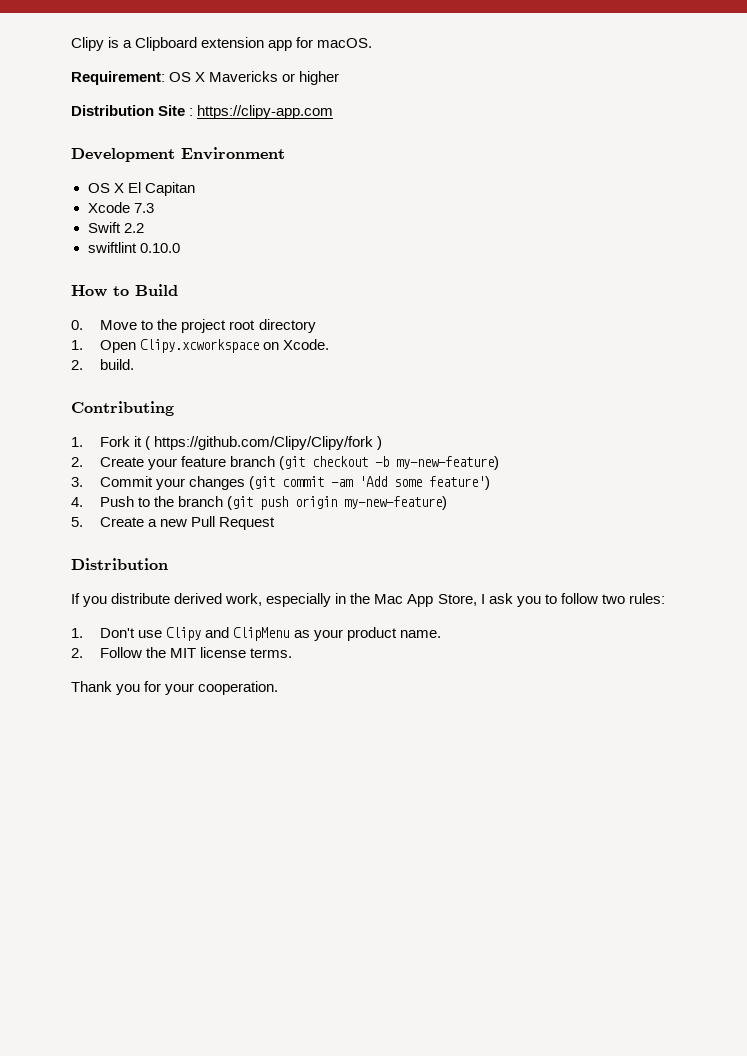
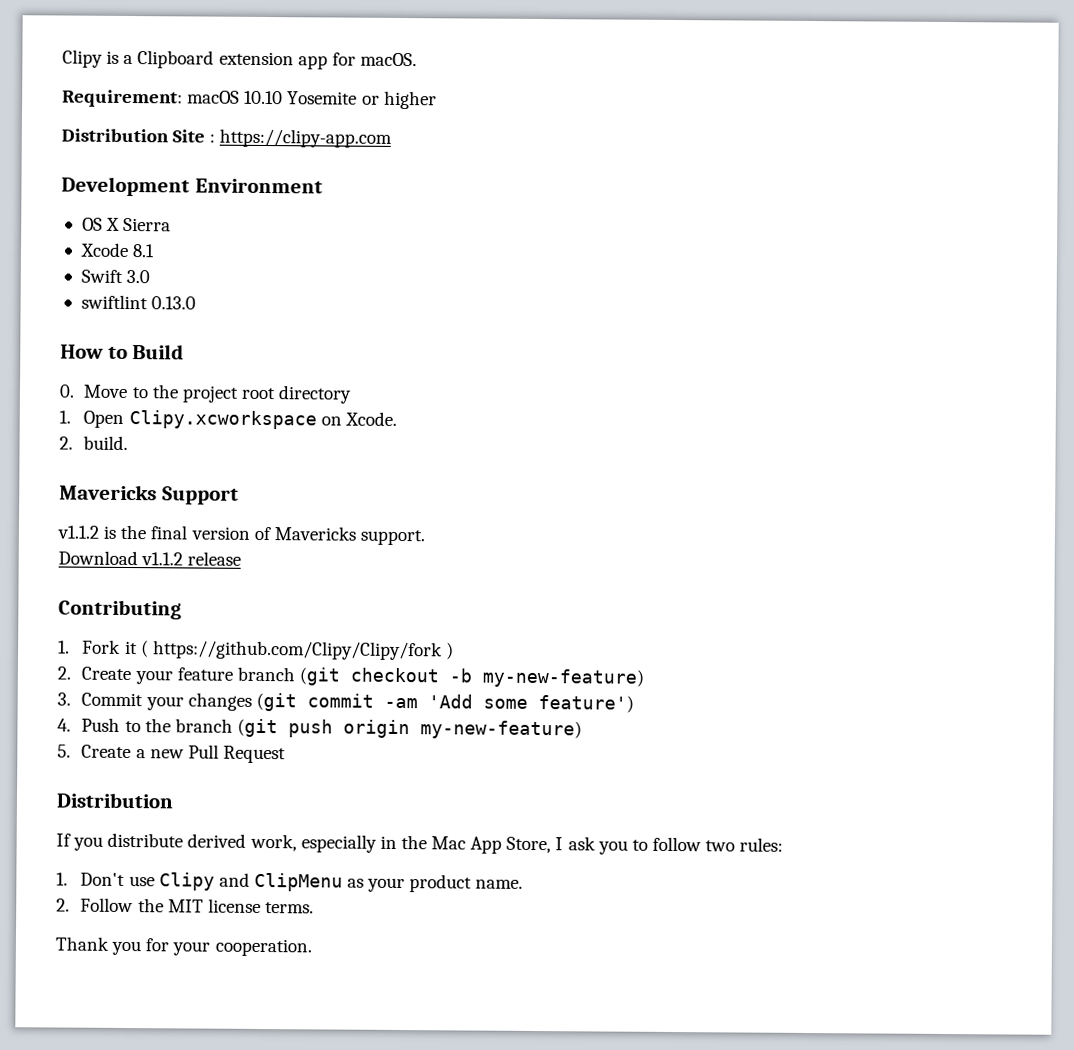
[169,71,279,82] OS X Mavericks -> [187,90,358,105] macOS 10.10 Yosemite
[127,182,195,196] El Capitan -> [123,217,172,232] Sierra
[133,203,154,213] 7.3 -> [132,244,156,258] 8.1
[123,223,144,233] 2.2 -> [126,269,151,284] 3.0
[139,243,180,253] 0.10.0 -> [151,296,197,310] 0.13.0
(135, 364) none -> [59,484,239,505] [57,524,425,546] [58,550,242,566] // Mavericks Support // v1.1.2 is the final version of Mavericks support. // Download v1.1.2 release

